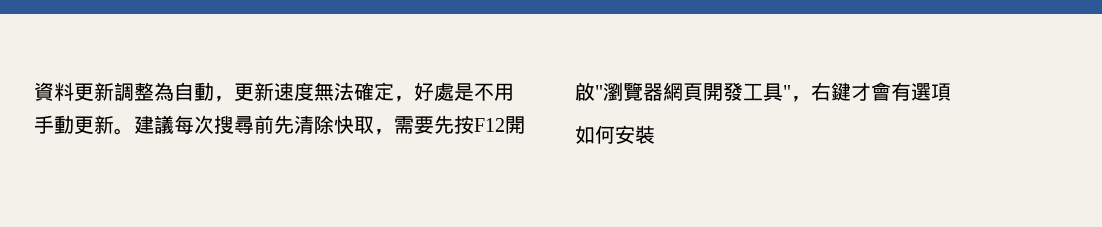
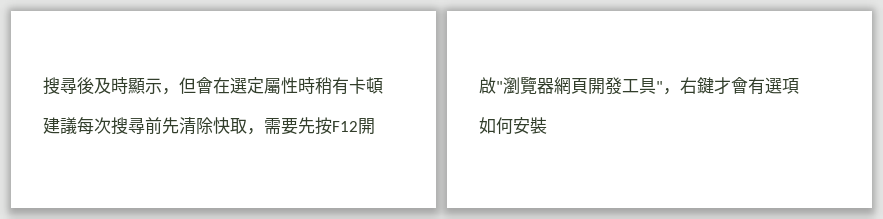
[34,82,514,102] [34,115,134,135] 資料更新調整為自動，更新速度無法確定，好處是不用手動更新。 -> [43,77,383,95] 搜尋後及時顯示，但會在選定屬性時稍有卡頓 //

